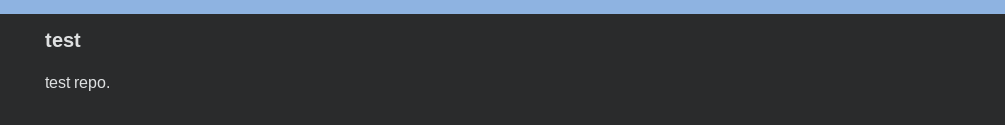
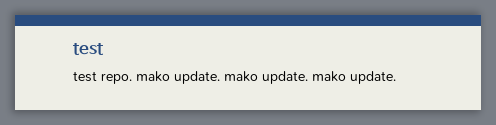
(111, 84) none -> [136,71,396,84] mako update. mako update. mako update.

